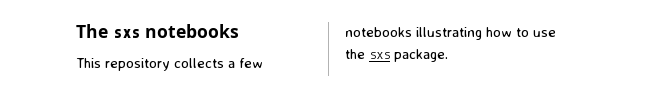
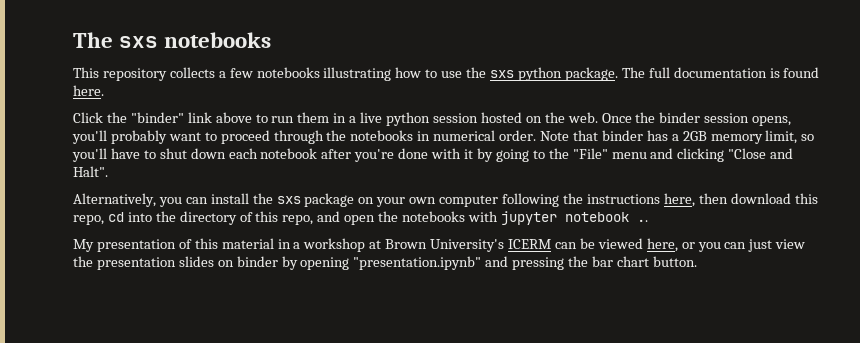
[394,49,448,62] package. -> [517,67,820,81] [73,85,104,96] [73,112,792,126] [72,130,815,144] [72,148,794,162] [73,166,108,177] [73,193,818,207] [73,211,648,225] [73,238,806,252] [73,256,697,270] python package. The full documentation is found here. // Click the "binder" link above to run them in a live python session hosted on the web. Once the binder session opens, you'll probably want to proceed through the notebooks in numerical order. Note that binder has a 2GB memory limit, so you'll have to shut down each notebook after you're done with it by going to the "File" menu and clicking "Close and Halt". // Alternatively, you can install the sxs package on your own computer following the instructions here, then download this repo, cd into the directory of this repo, and open the notebooks with jupyter notebook .. // My presentation of this material in a workshop at Brown University's ICERM can be viewed here, or you can just view the presentation slides on binder by opening "presentation.ipynb" and pressing the bar chart button.

